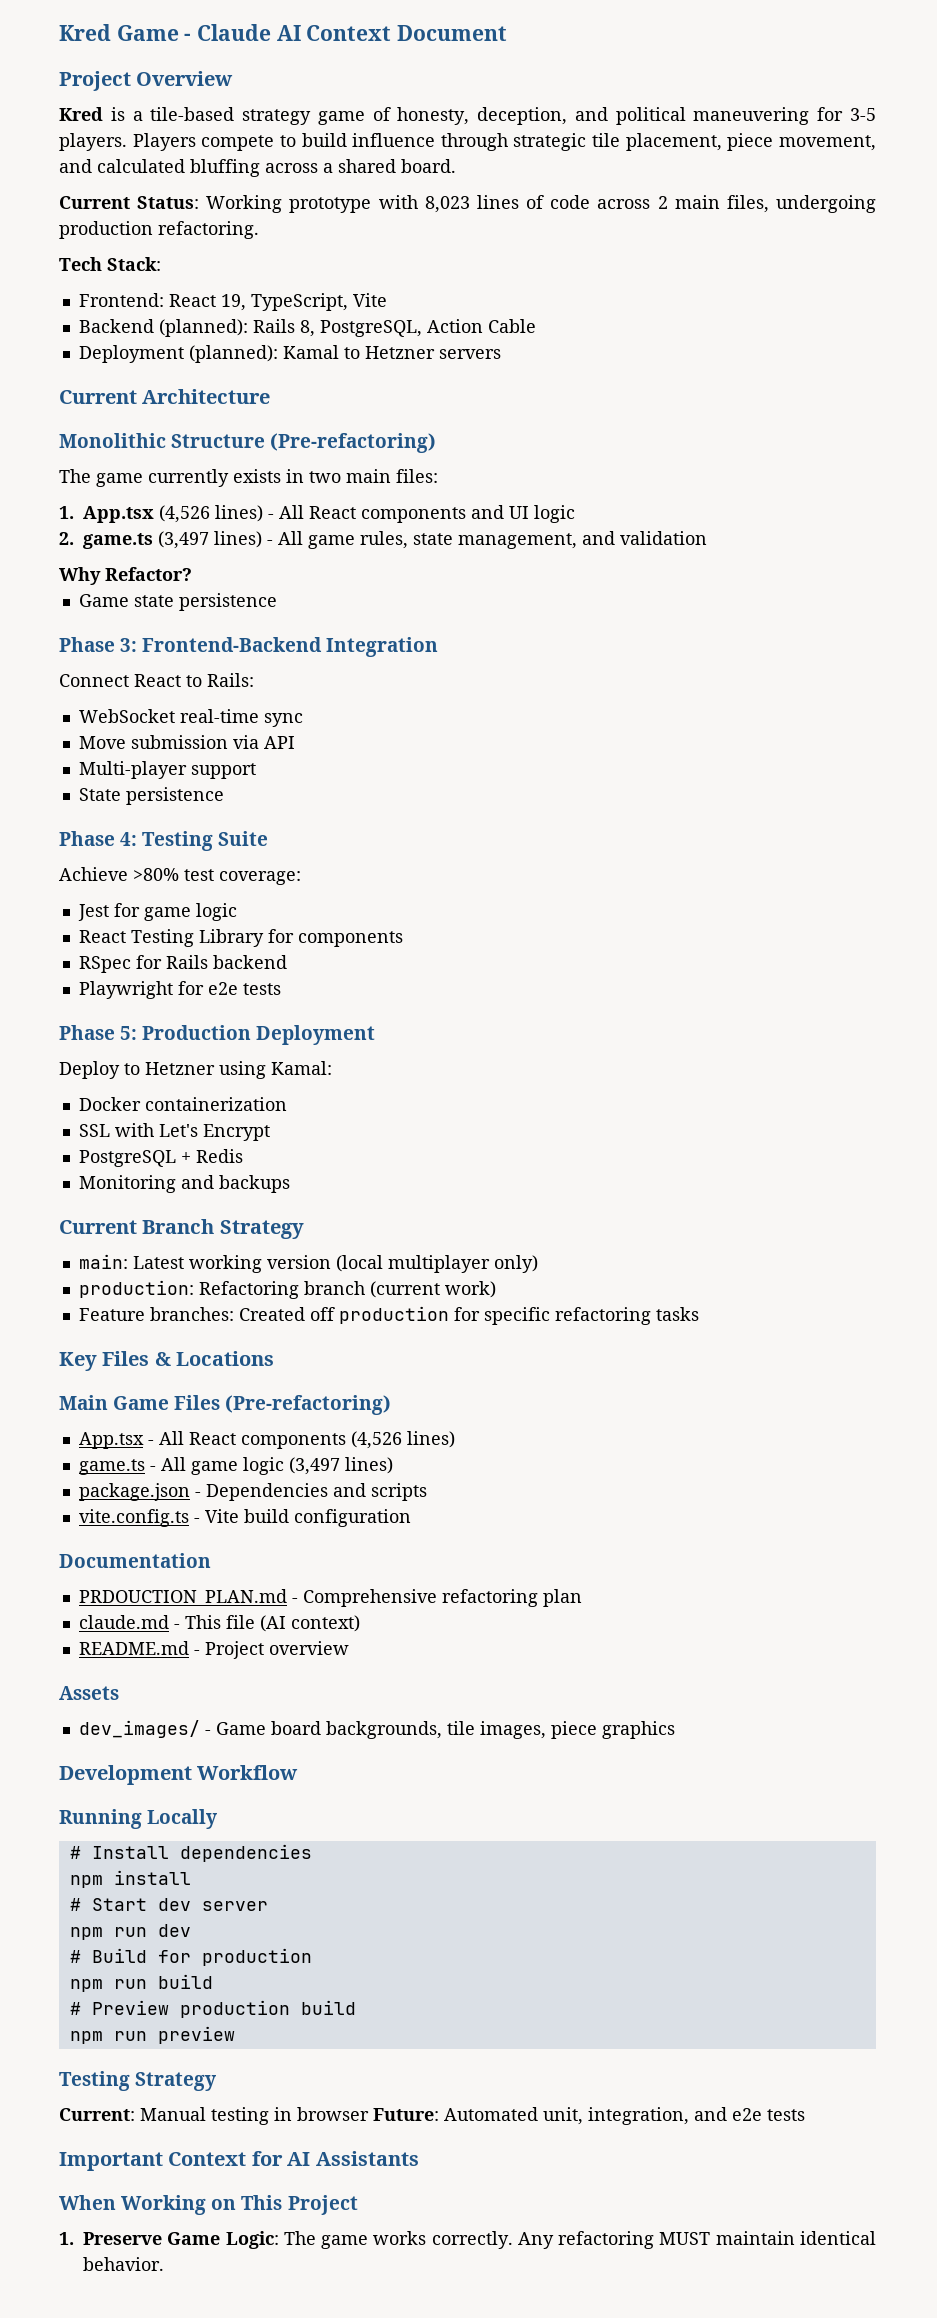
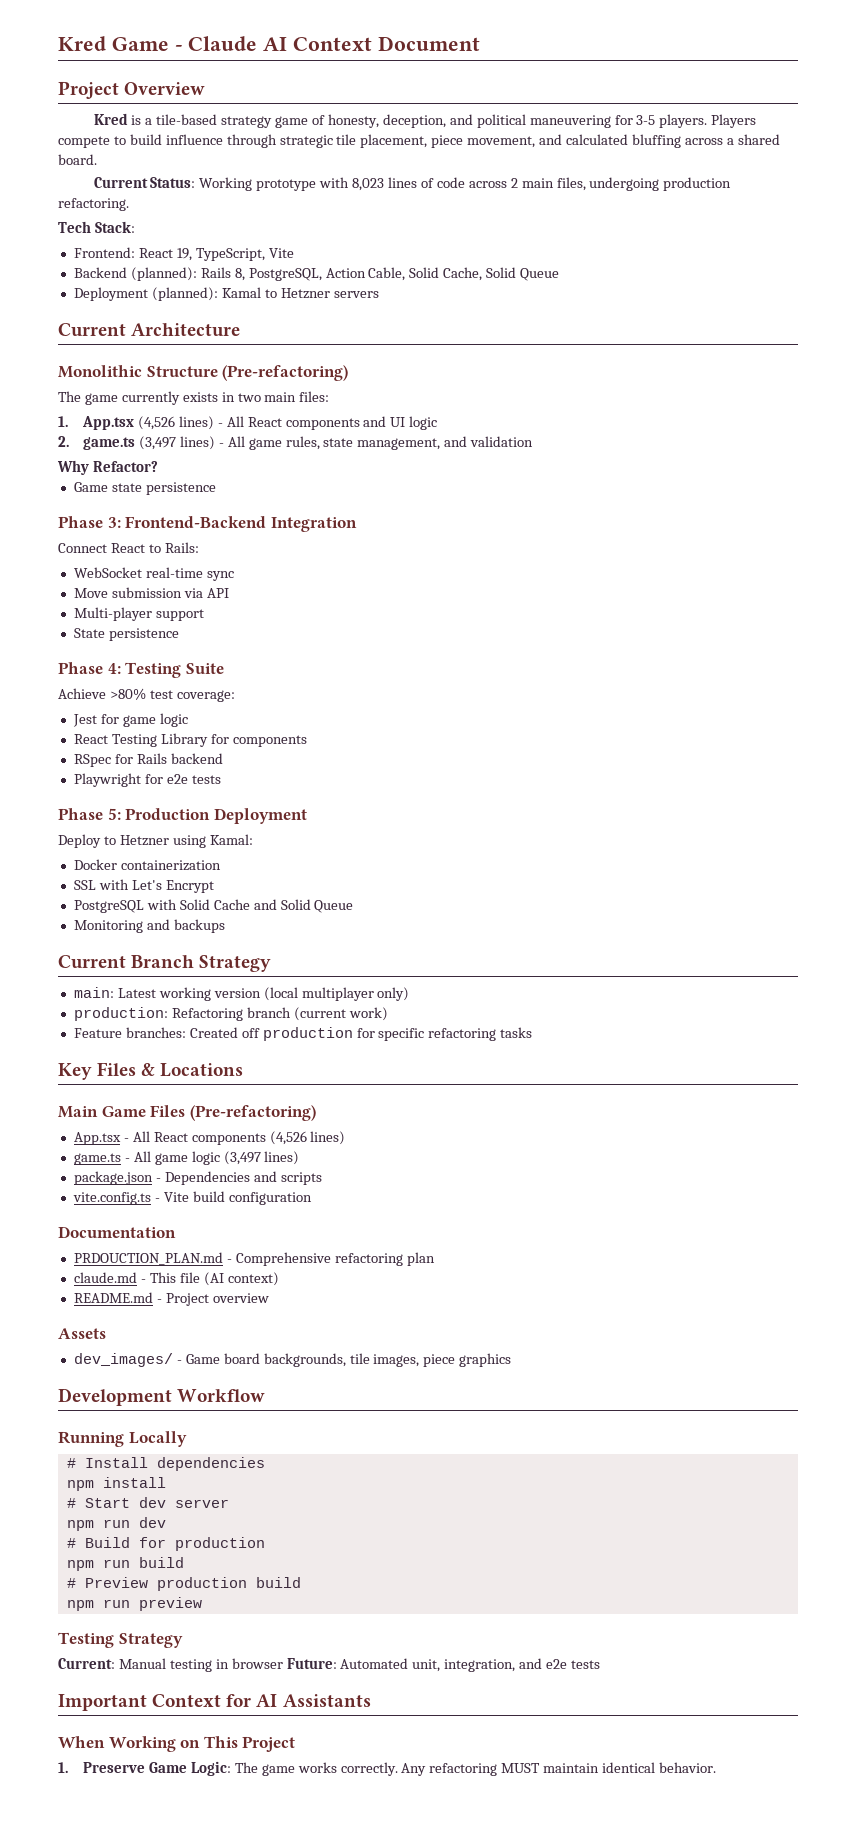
[487,319,536,333] Cable -> [368,267,560,281] Cable, Solid Cache, Solid Queue
[180,1149,243,1163] + Redis -> [146,899,354,913] with Solid Cache and Solid Queue

